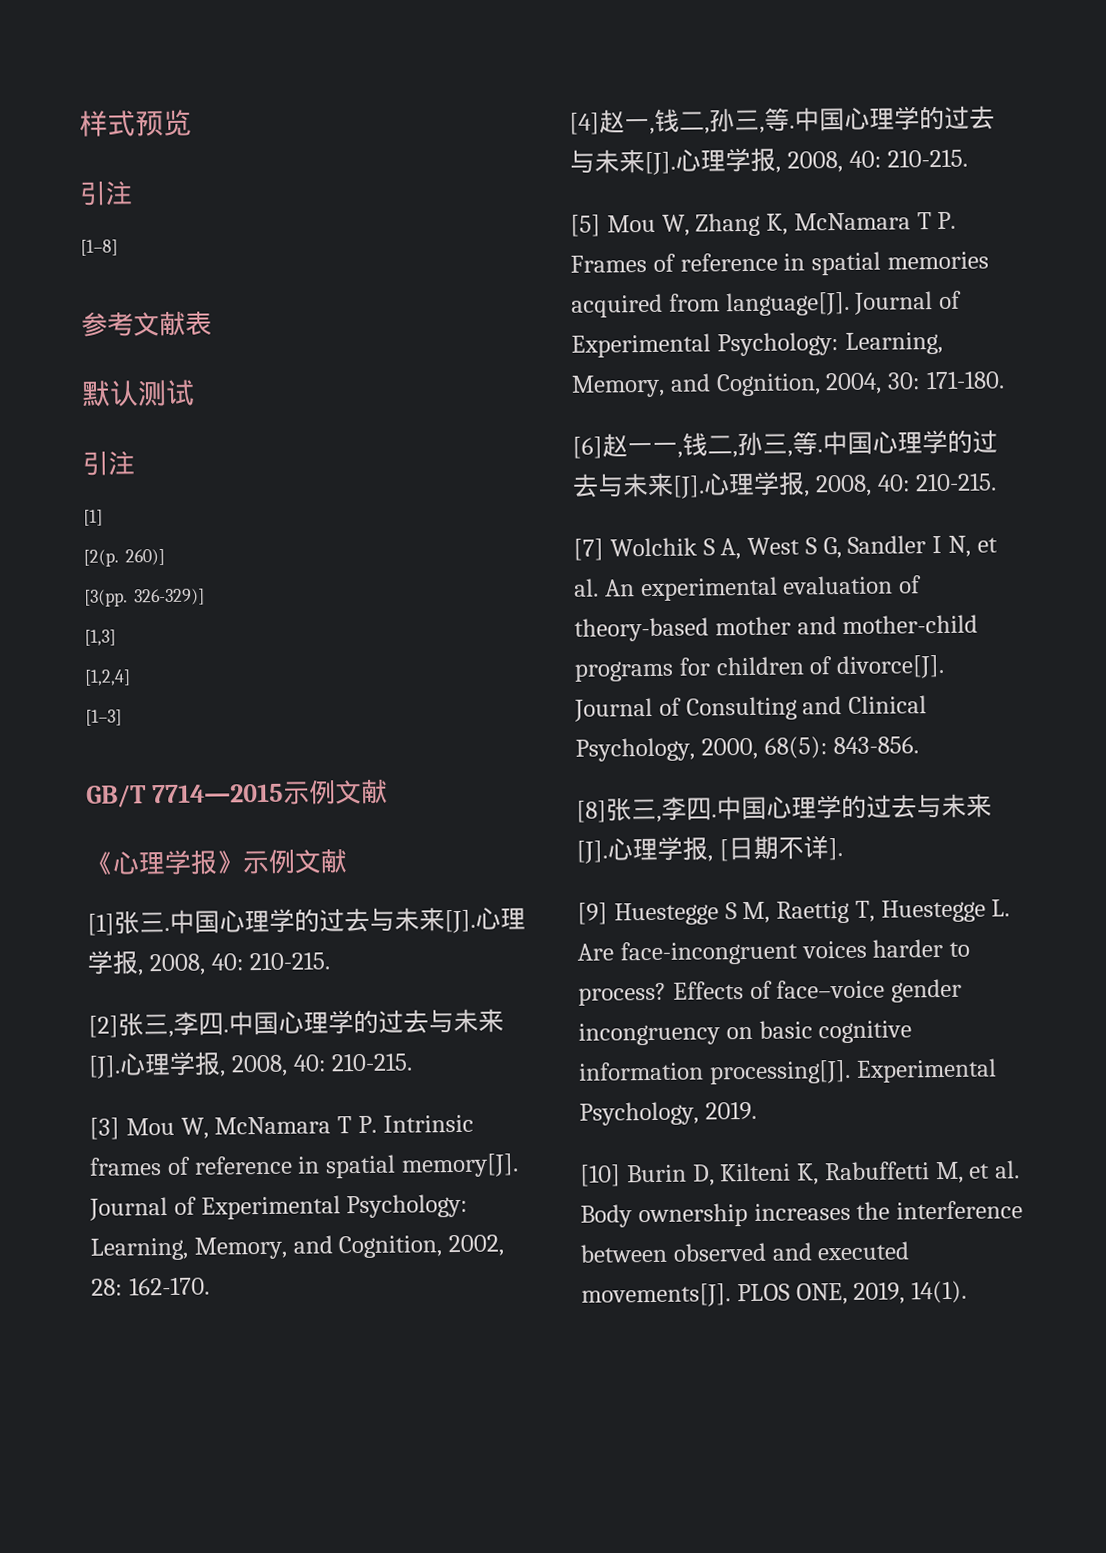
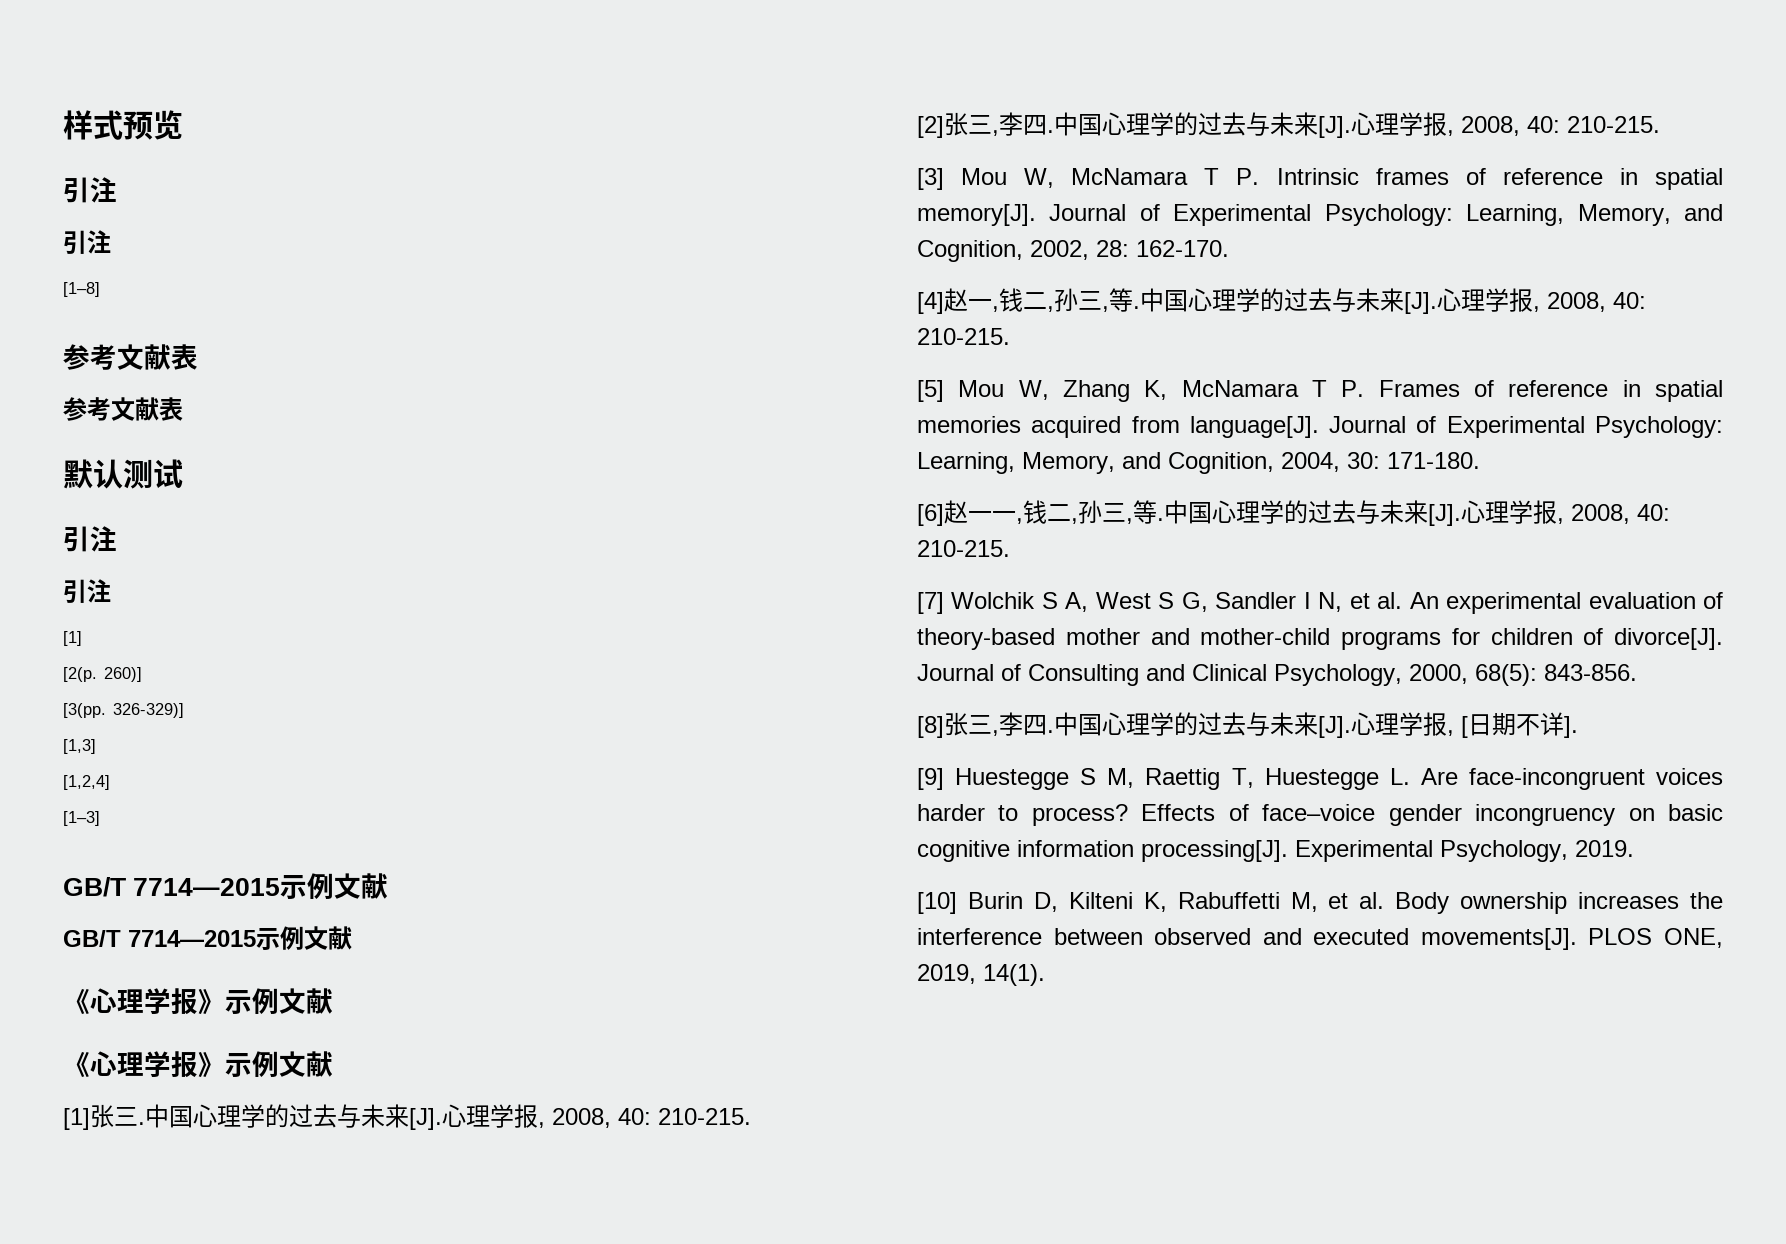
(133, 193) none -> [63,230,111,254] // 引注
(212, 323) none -> [63,397,183,421] // 参考文献表
(135, 463) none -> [63,579,111,603] // 引注
(389, 791) none -> [63,926,352,950] [63,988,333,1015] // GB/T 7714—2015示例文献 // 《心理学报》示例文献

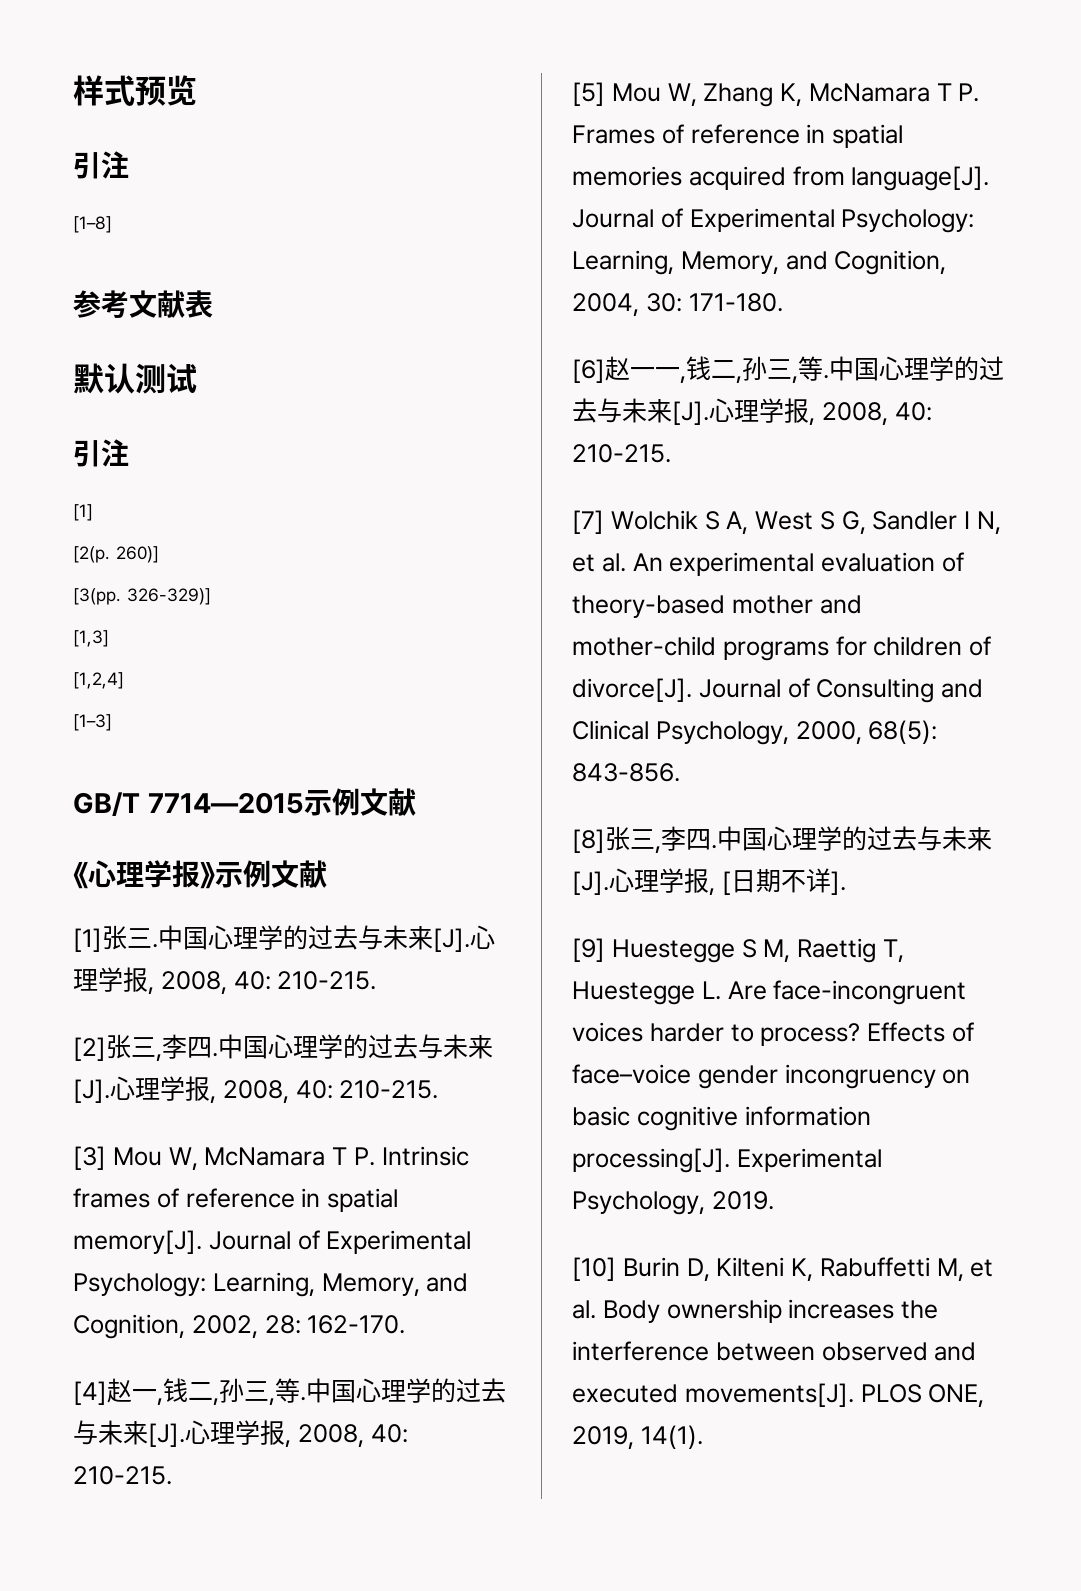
[63,230,111,254] // 引注 -> (129, 165) none
[63,397,183,421] // 参考文献表 -> (213, 304) none
[63,579,111,603] // 引注 -> (129, 453) none
[63,926,352,950] [63,988,333,1015] // GB/T 7714—2015示例文献 // 《心理学报》示例文献 -> (416, 802) none

